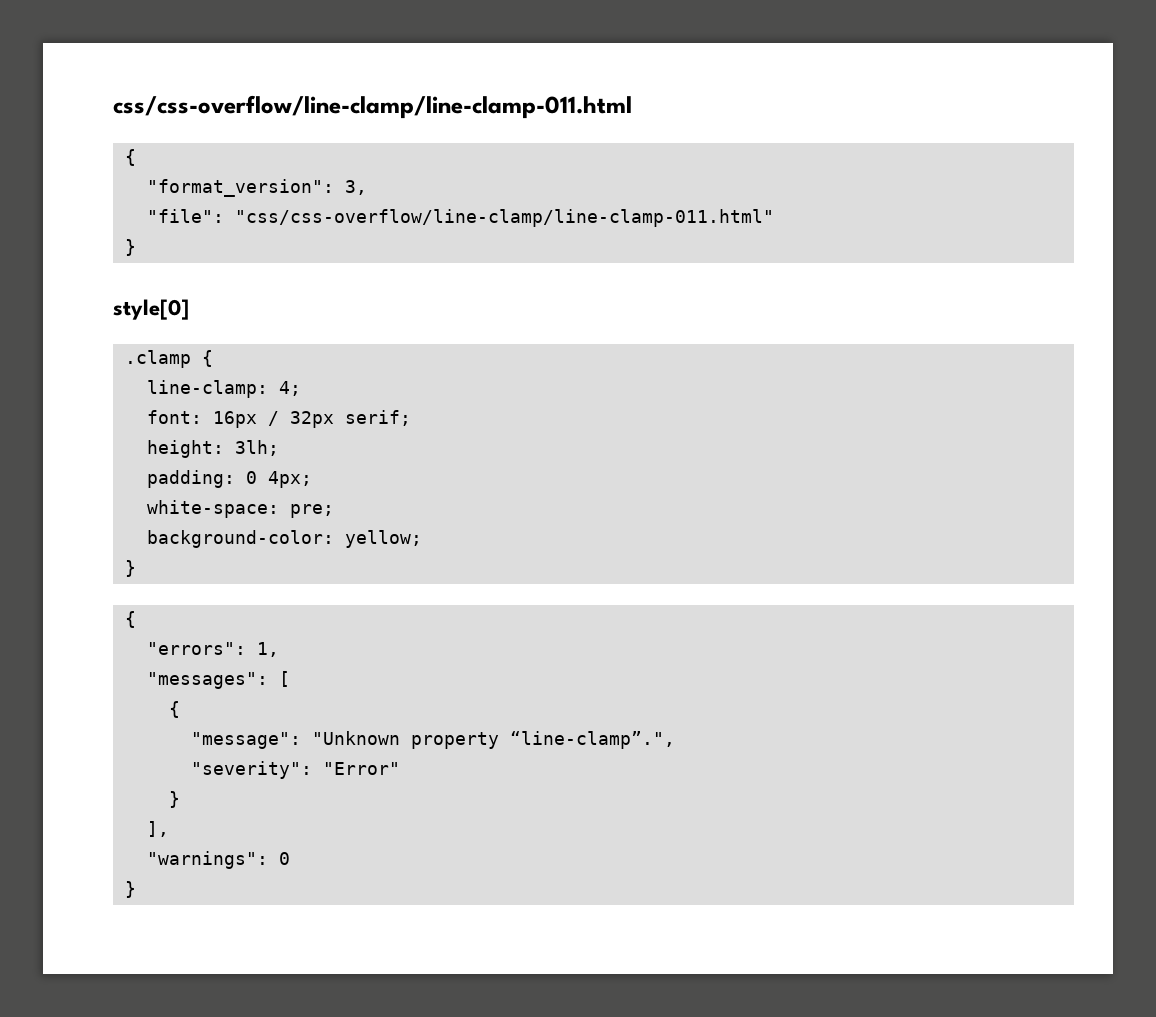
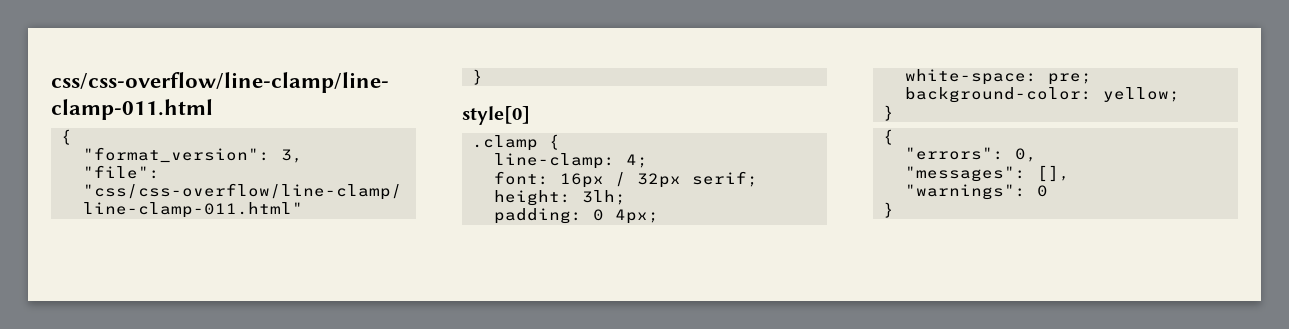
[256,642,279,657] 1, -> [1014,148,1037,162] 0,
[278,671,290,687] [168,701,180,718] [190,731,675,749] [190,761,400,779] [168,791,180,808] [146,821,169,837] [ // { // "message": "Unknown property “line-clamp”.", // "severity": "Error" // } // ], -> [1036,165,1070,182] [],

